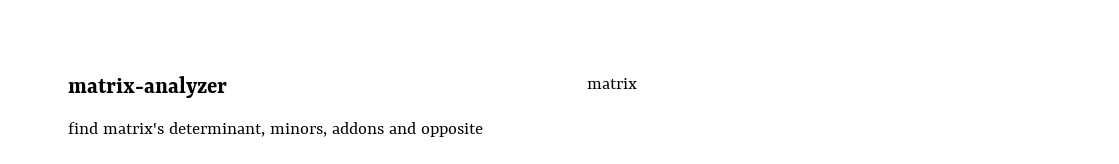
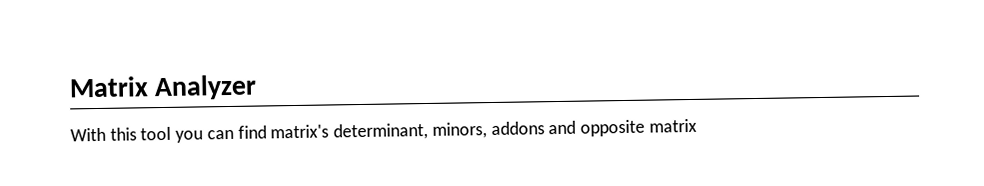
[68,76,227,98] matrix-analyzer // -> [69,74,258,101] [70,126,234,143] Matrix Analyzer // With this tool you can

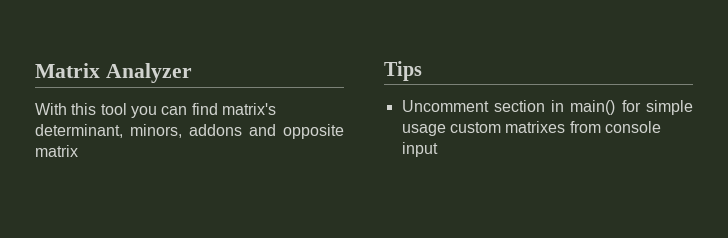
(697, 125) none -> [384,61,422,81] [401,100,693,115] [401,121,661,136] [401,142,438,157] // Tips // Uncomment section in main() for simple usage custom matrixes from console input

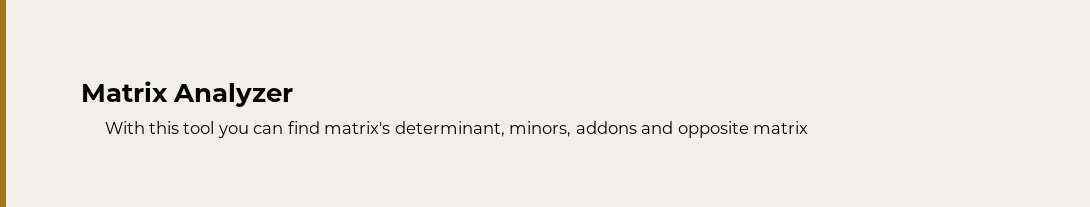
[384,61,422,81] [401,100,693,115] [401,121,661,136] [401,142,438,157] // Tips // Uncomment section in main() for simple usage custom matrixes from console input -> (809, 127) none

